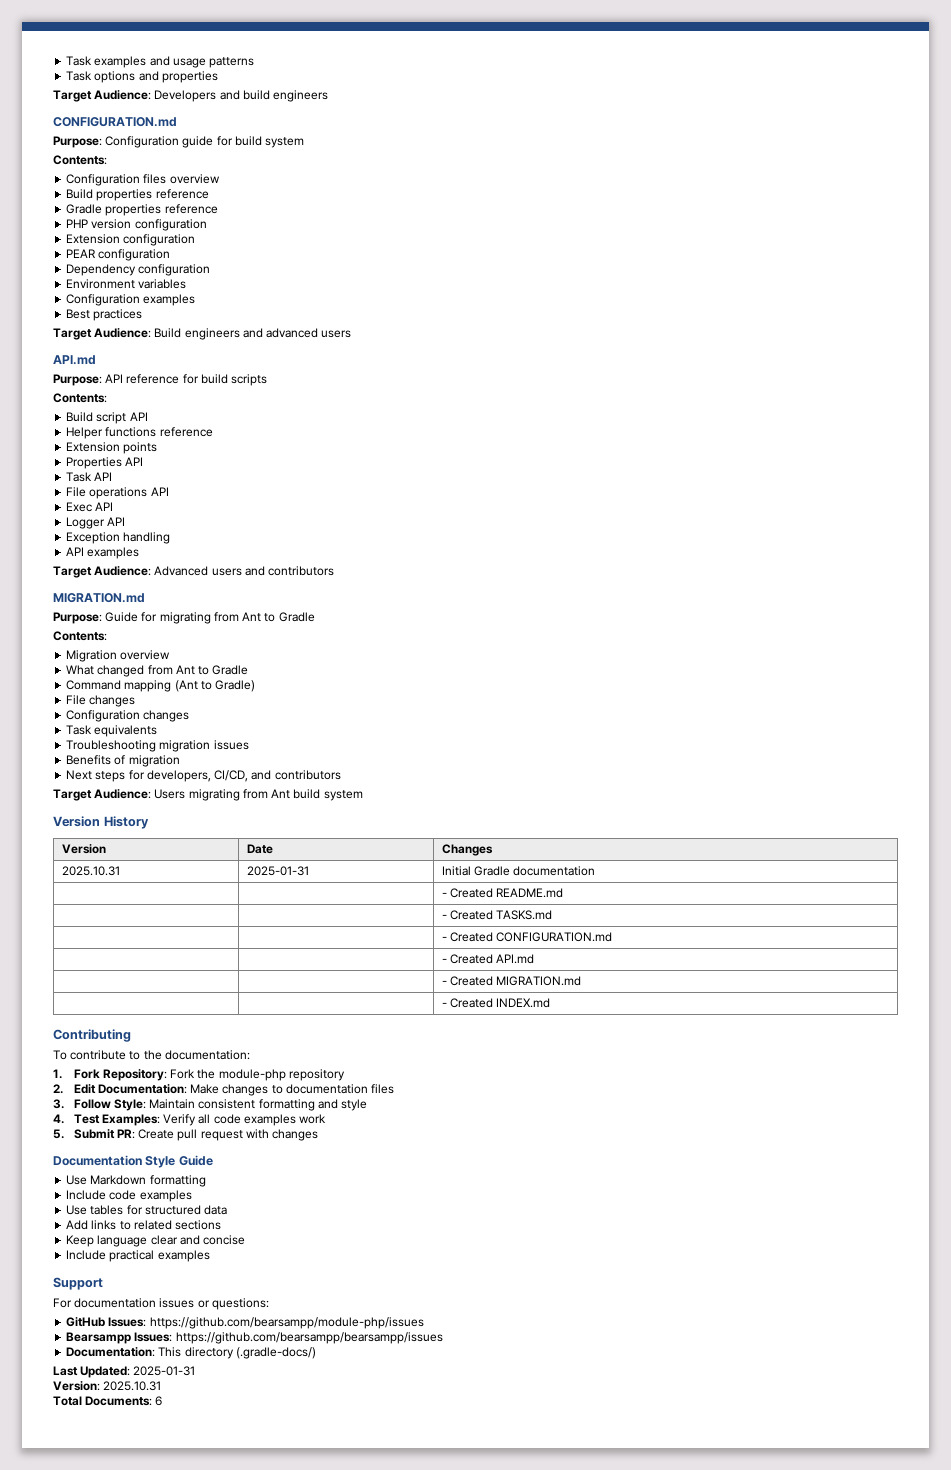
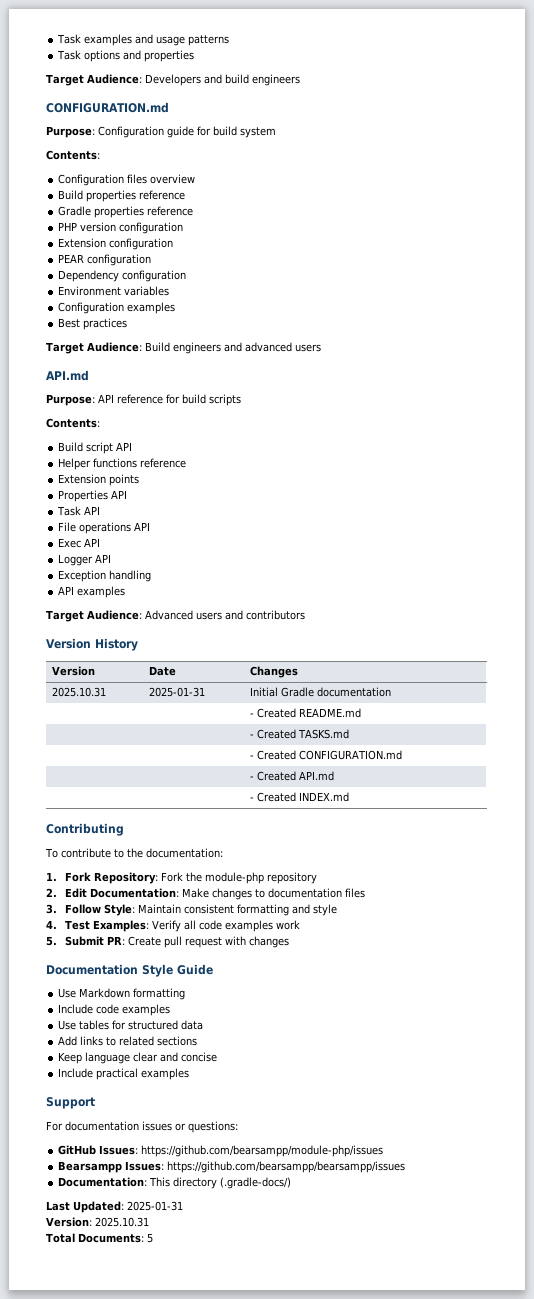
[53,593,145,603] [53,612,315,624] [53,631,107,641] [66,650,171,662] [66,665,249,677] [66,680,256,692] [66,695,136,707] [66,710,190,722] [66,725,158,737] [66,740,249,752] [66,755,180,767] [66,770,341,782] [53,789,363,801] // MIGRATION.md // Purpose: Guide for migrating from Ant to Gradle // Contents: // Migration overview // What changed from Ant to Gradle // Command mapping (Ant to Gradle) // File changes // Configuration changes // Task equivalents // Troubleshooting migration issues // Benefits of migration // Next steps for developers, CI/CD, and contributors // Target Audience: Users migrating from Ant build system -> (305, 615) none
[441,976,581,986] // | | - Created MIGRATION.md -> (334, 776) none
[155,1396,163,1406] 6 -> [146,1233,153,1243] 5

